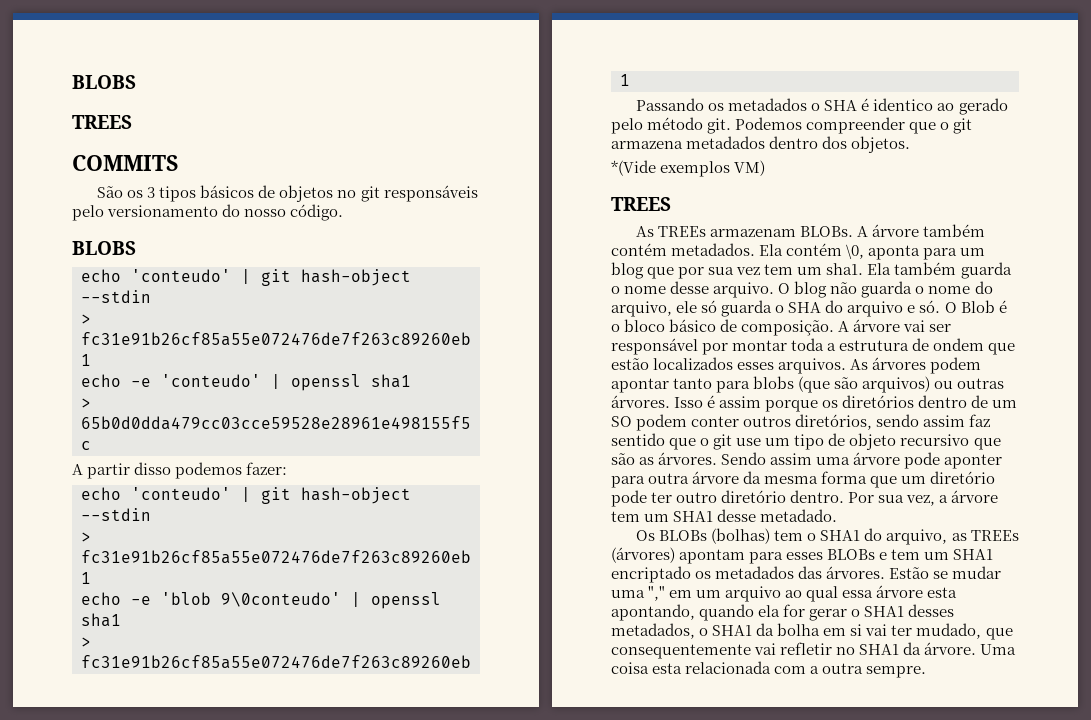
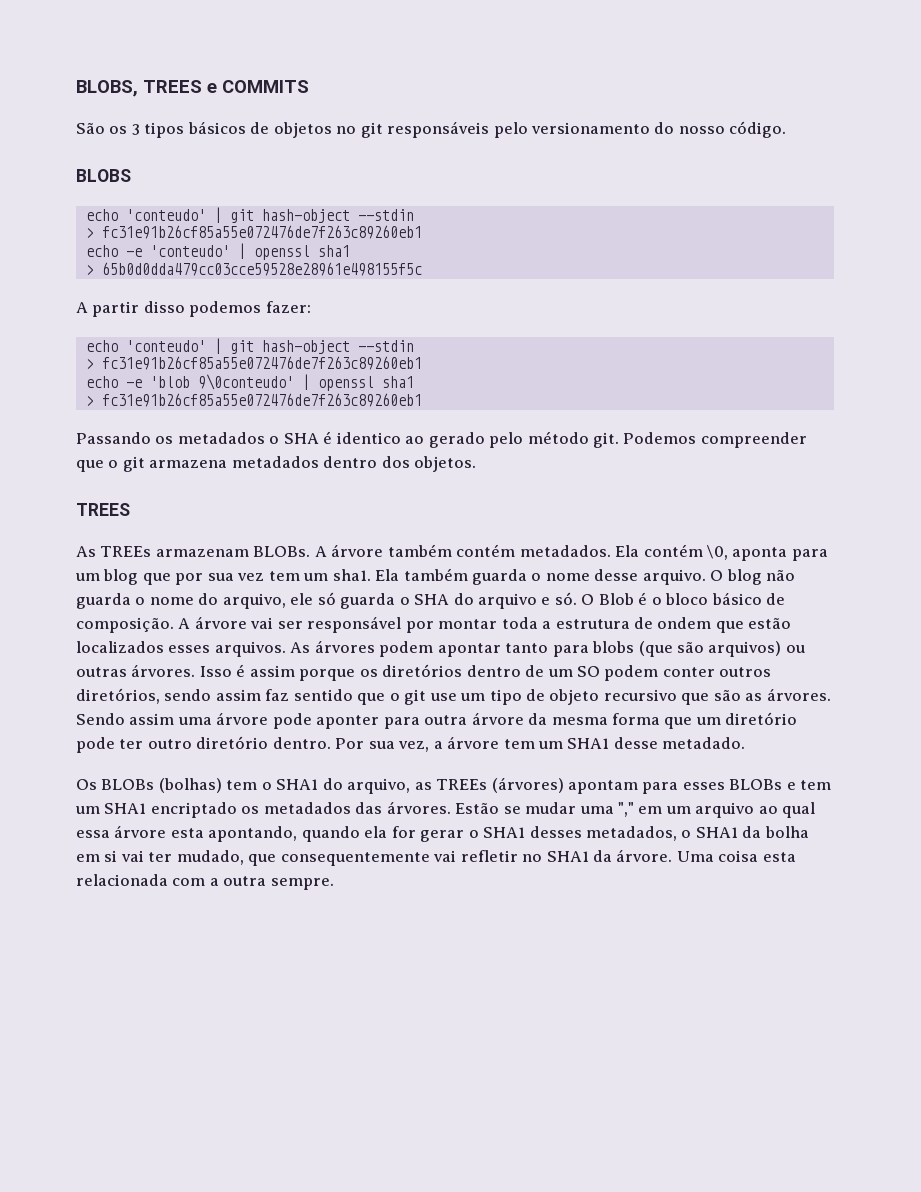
[72,75,136,89] [72,115,132,129] BLOBS // TREES // -> [76,80,217,97] BLOBS, TREES e
[611,160,766,177] // *(Vide exemplos VM) -> (477, 464) none

